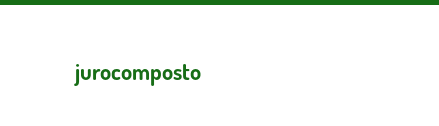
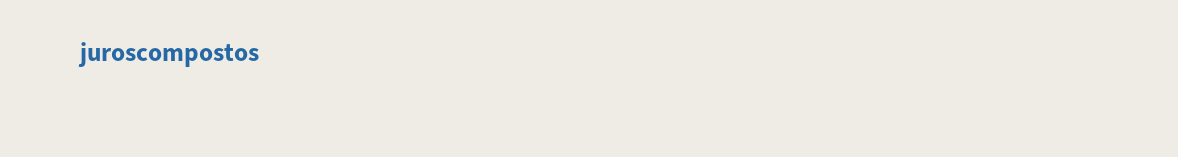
[74,64,201,86] jurocomposto -> [78,42,259,67] juroscompostos

